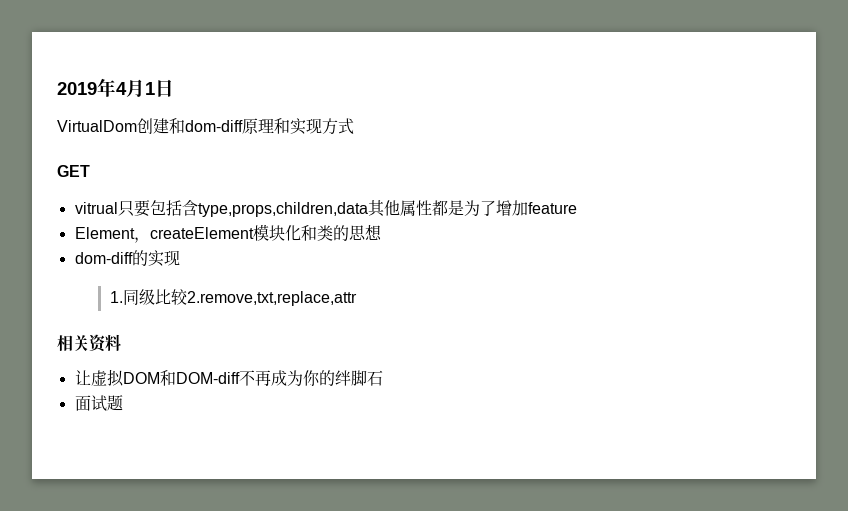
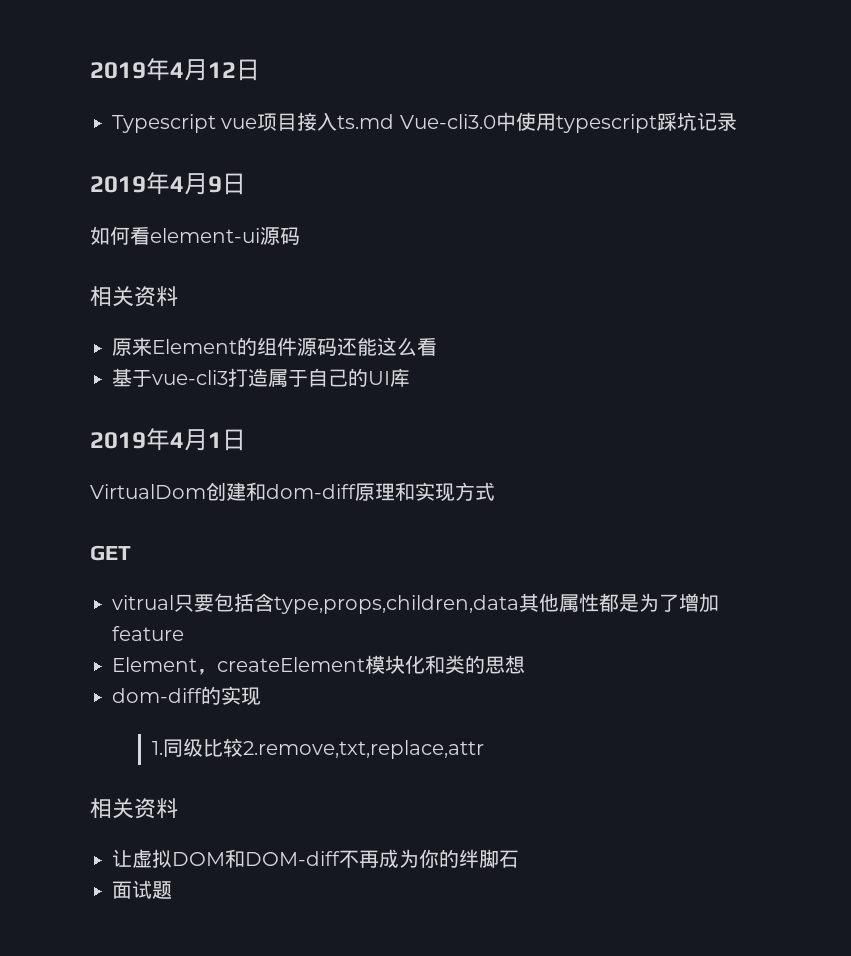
[57,78,145,98] 2019年4月 -> [90,58,260,81] [112,112,737,133] [90,172,246,195] [90,226,300,245] [90,286,178,307] [112,337,437,356] [112,368,410,387] [90,428,208,451] 2019年4月12日 // Typescript vue项目接入ts.md Vue-cli3.0中使用typescript踩坑记录 // 2019年4月9日 // 如何看element-ui源码 // 相关资料 // 原来Element的组件源码还能这么看 // 基于vue-cli3打造属于自己的UI库 // 2019年4月

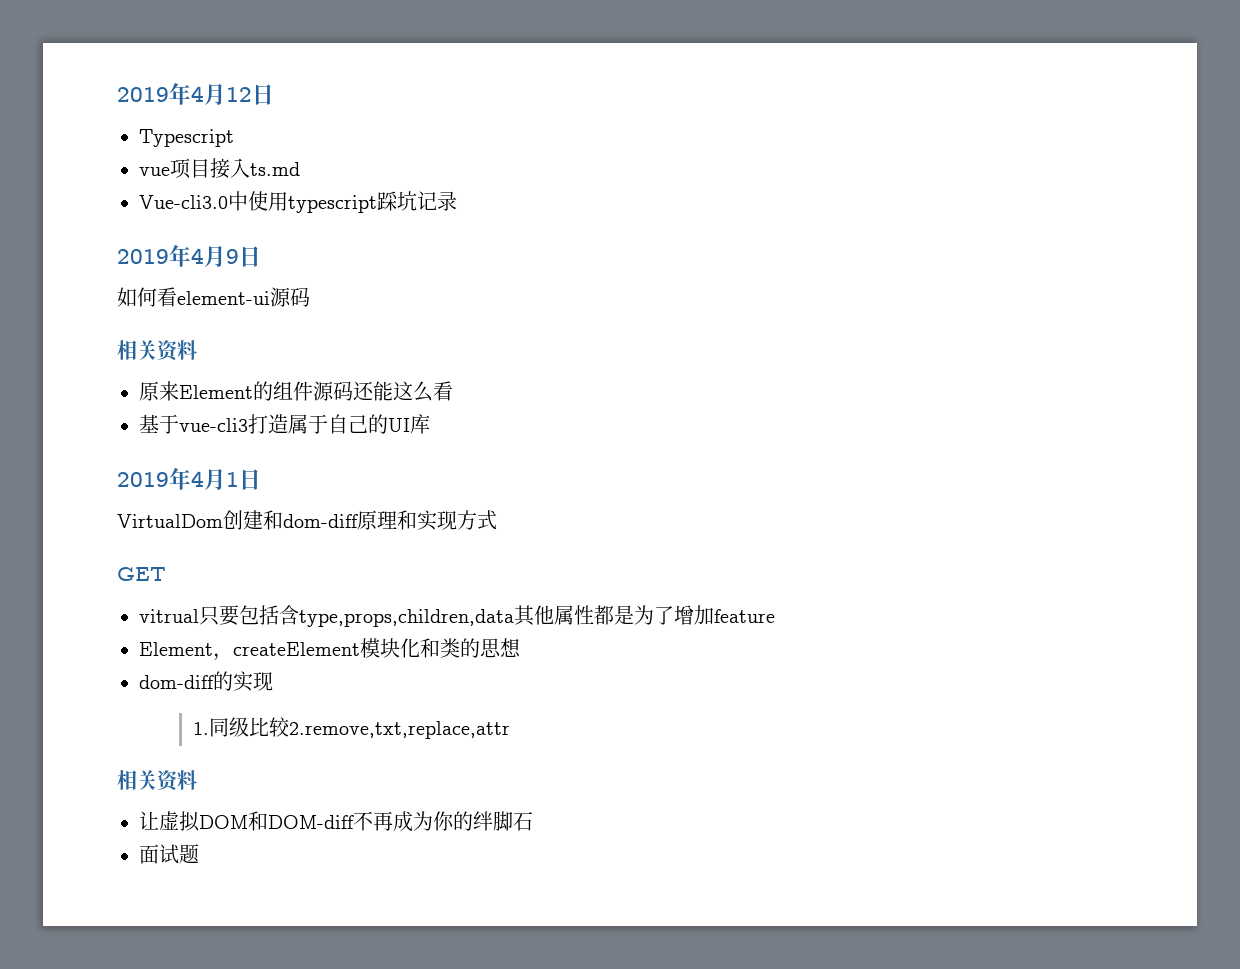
(216, 123) none -> (234, 138) //
(395, 121) none -> (300, 169) //

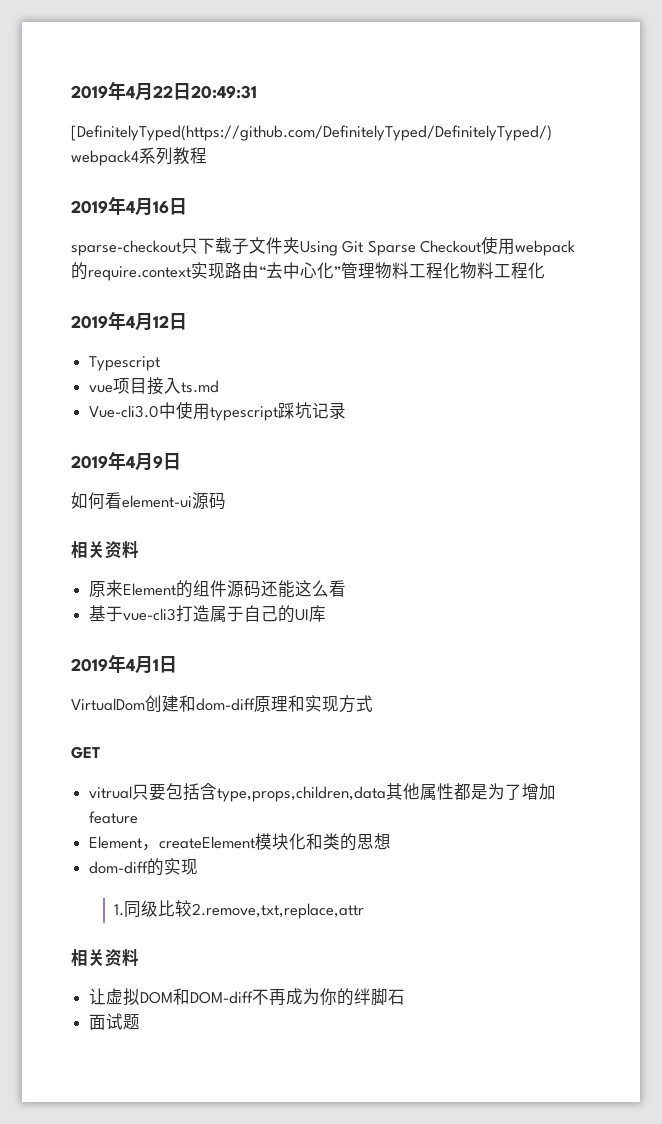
[117,82,226,105] 2019年4月 -> [71,81,257,101] [71,125,552,141] [71,147,207,166] [71,196,187,216] [71,237,576,256] [71,262,545,281] [71,311,153,331] 2019年4月22日20:49:31 // [DefinitelyTyped(https://github.com/DefinitelyTyped/DefinitelyTyped/) webpack4系列教程 // 2019年4月16日 // sparse-checkout只下载子文件夹Using Git Sparse Checkout使用webpack的require.context实现路由“去中心化”管理物料工程化物料工程化 // 2019年4月

